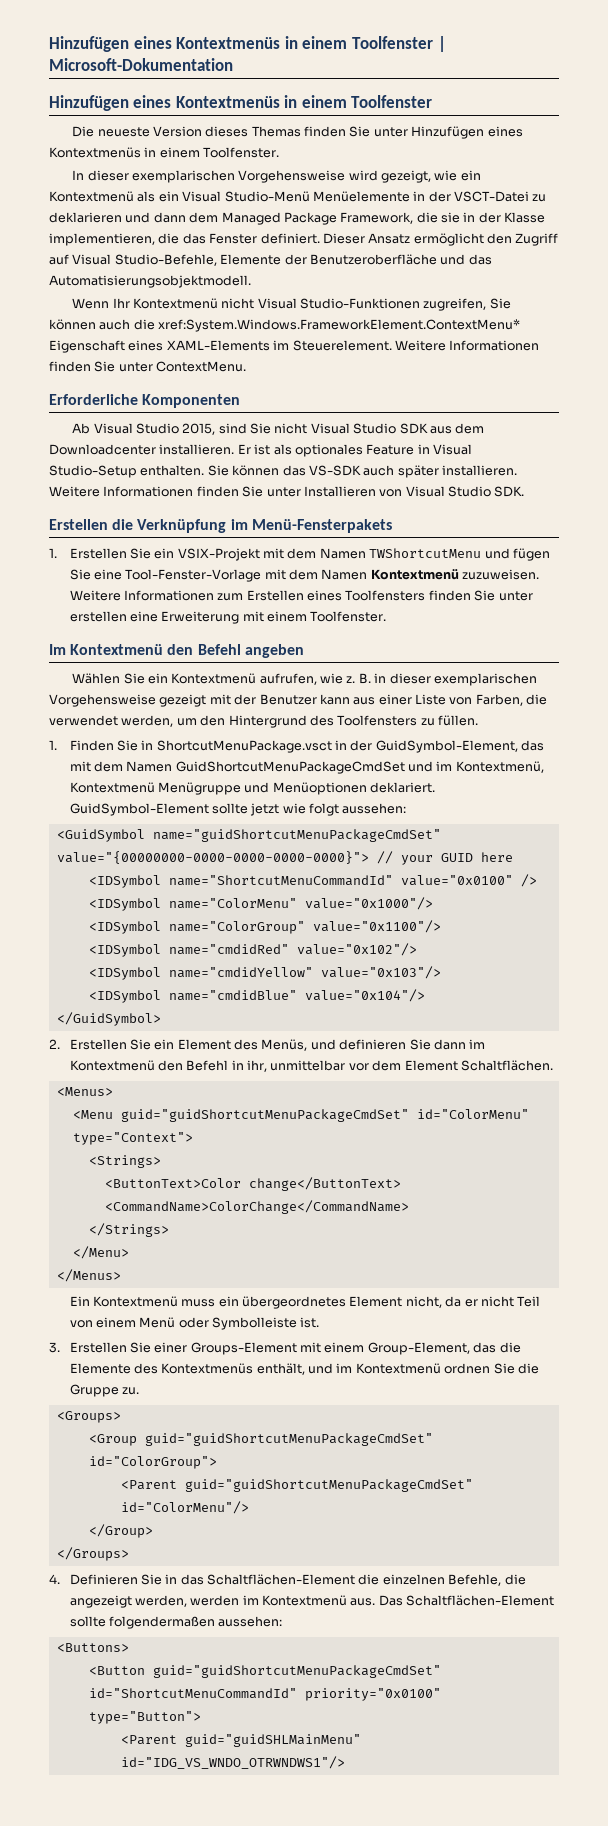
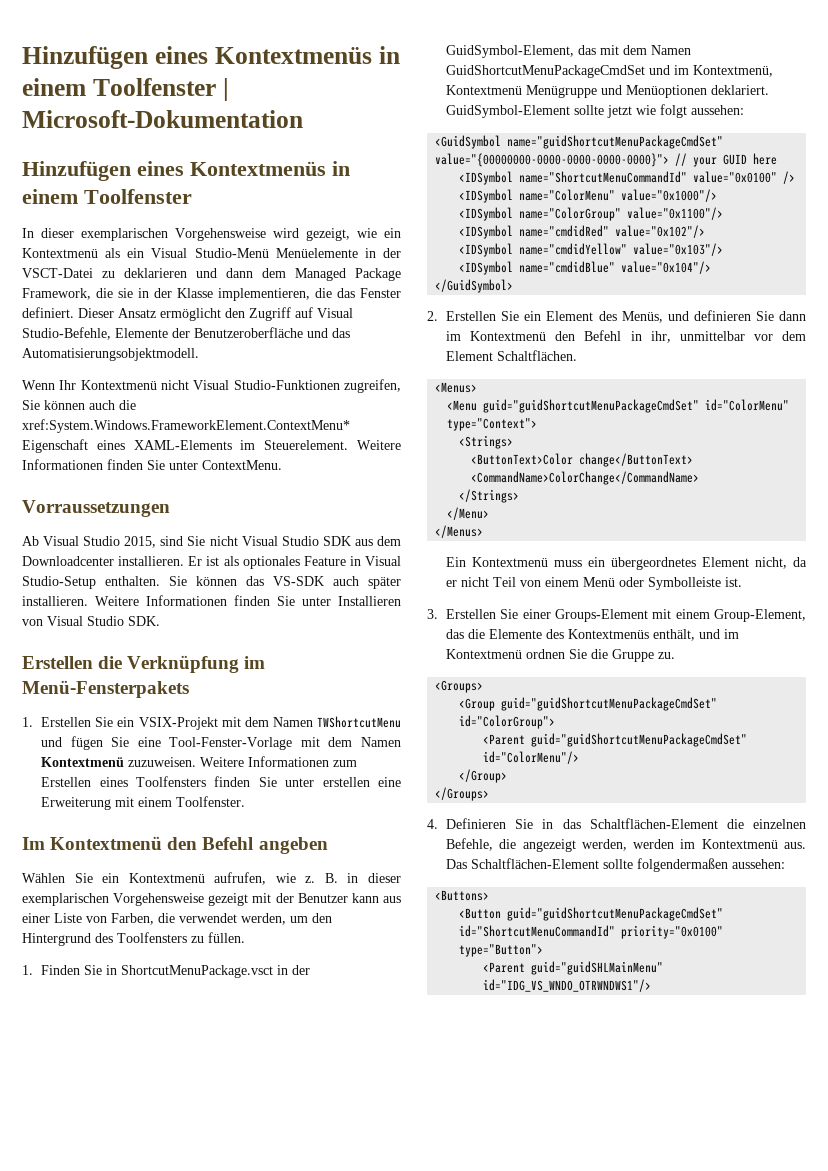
[72,126,523,139] [49,147,280,158] // Die neueste Version dieses Themas finden Sie unter Hinzufügen eines Kontextmenüs in einem Toolfenster. -> (192, 196) none
[49,394,241,408] Erforderliche Komponenten -> [22,500,170,517] Vorraussetzungen

